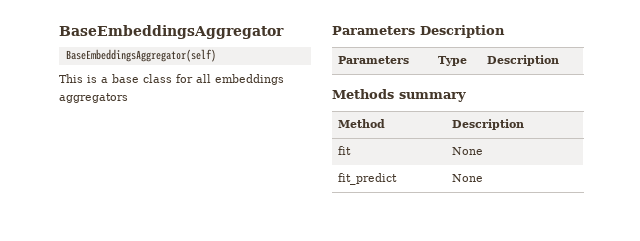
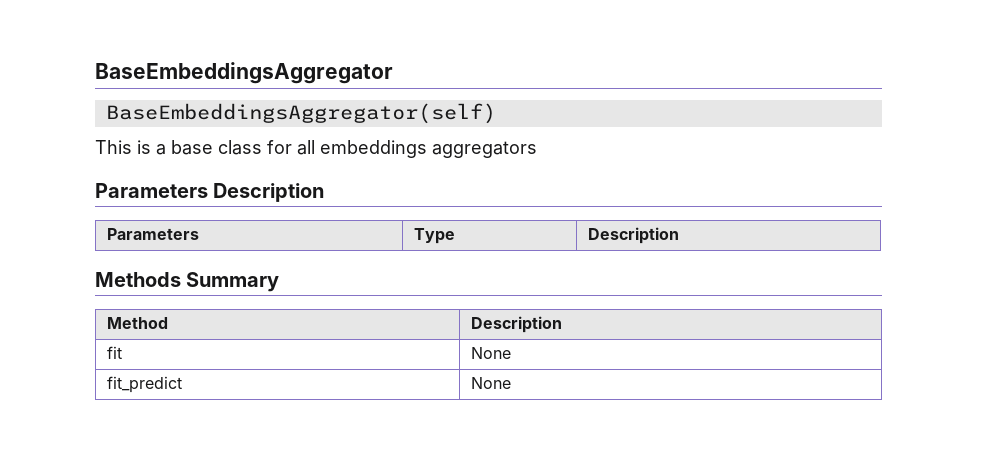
[399,92,466,102] summary -> [186,272,280,292] Summary

